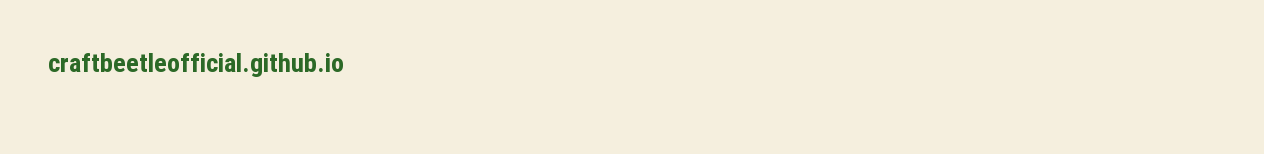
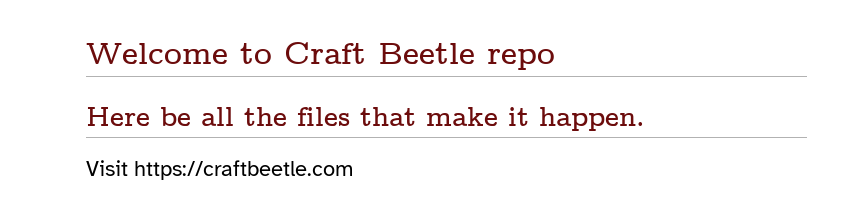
[48,53,344,77] craftbeetleofficial.github.io -> [86,42,555,70] [86,107,645,131] [86,160,354,180] Welcome to Craft Beetle repo // Here be all the files that make it happen. // Visit https://craftbeetle.com

